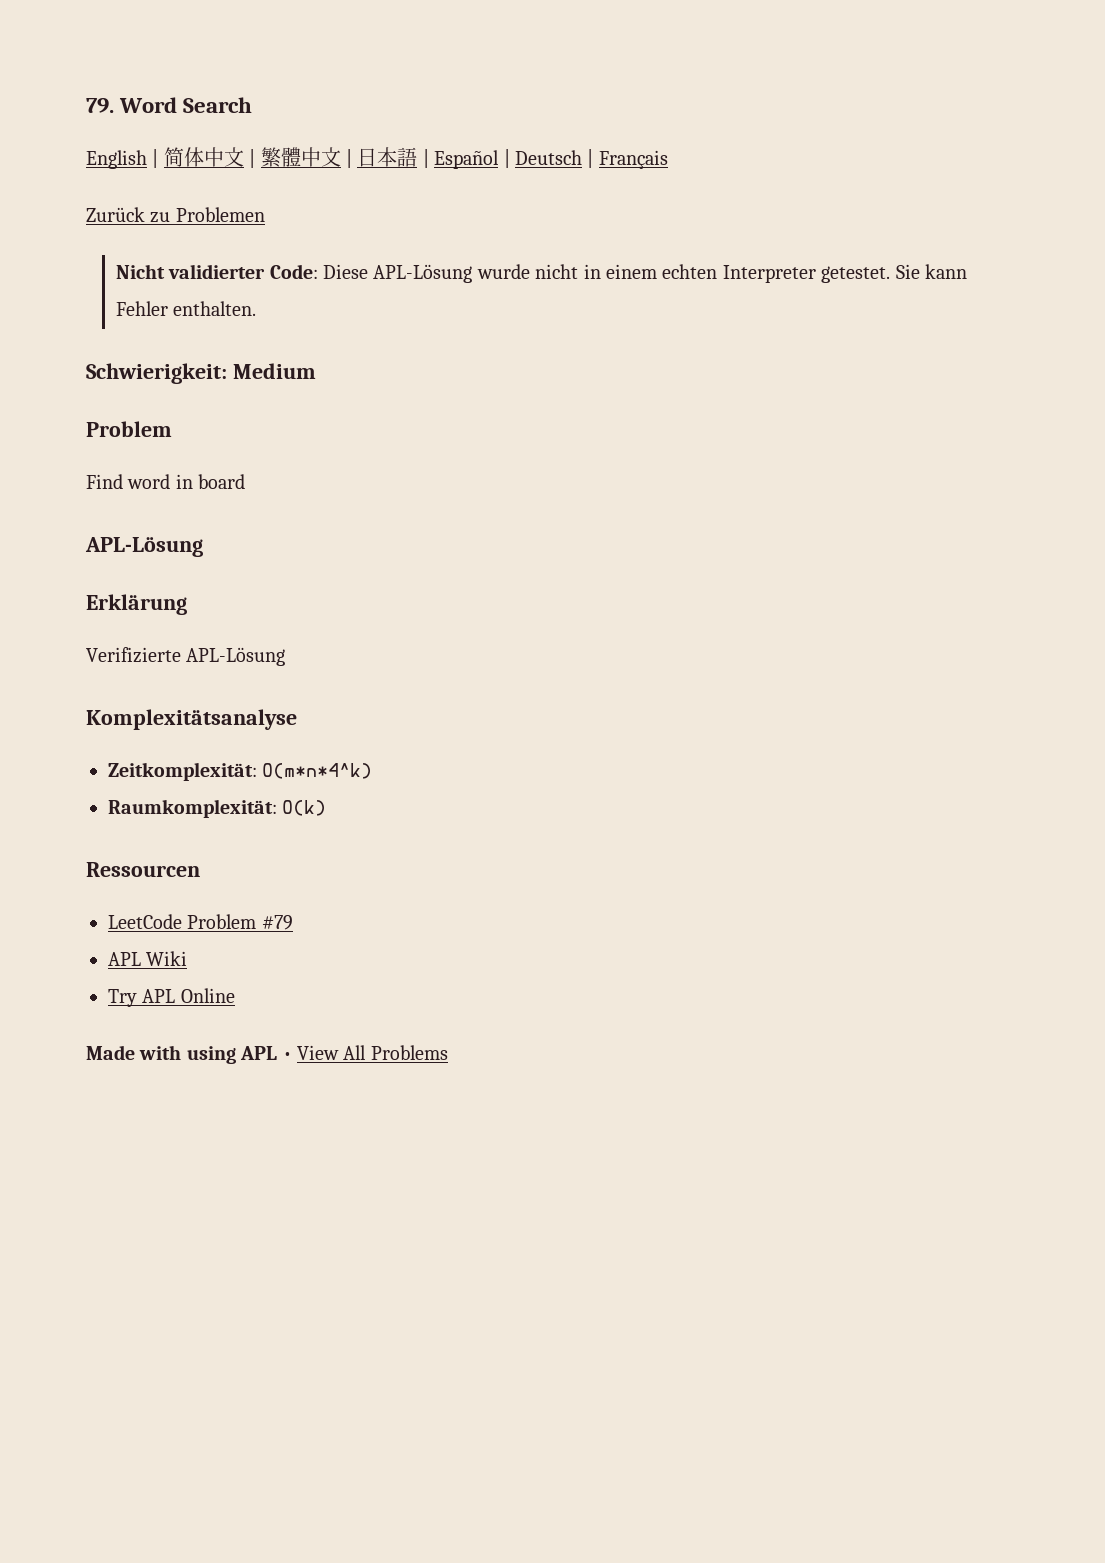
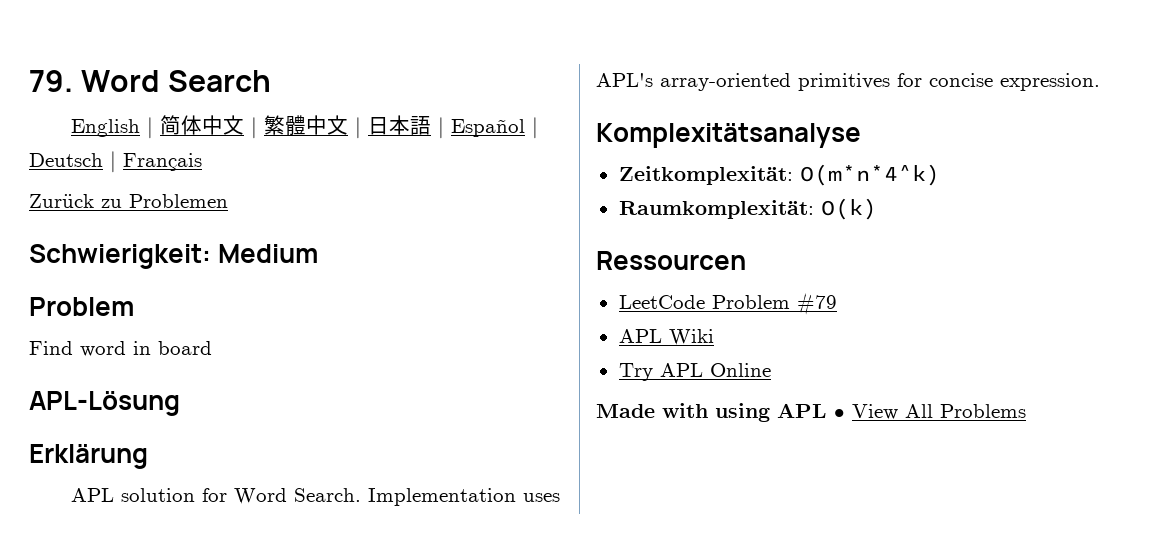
[115,264,967,283] [115,301,257,316] // Nicht validierter Code: Diese APL-Lösung wurde nicht in einem echten Interpreter getestet. Sie kann Fehler enthalten. -> (228, 201) none
[86,647,286,666] Verifizierte APL-Lösung -> [71,488,561,506] [596,73,1100,91] APL solution for Word Search. Implementation uses APL's array-oriented primitives for concise expression.

